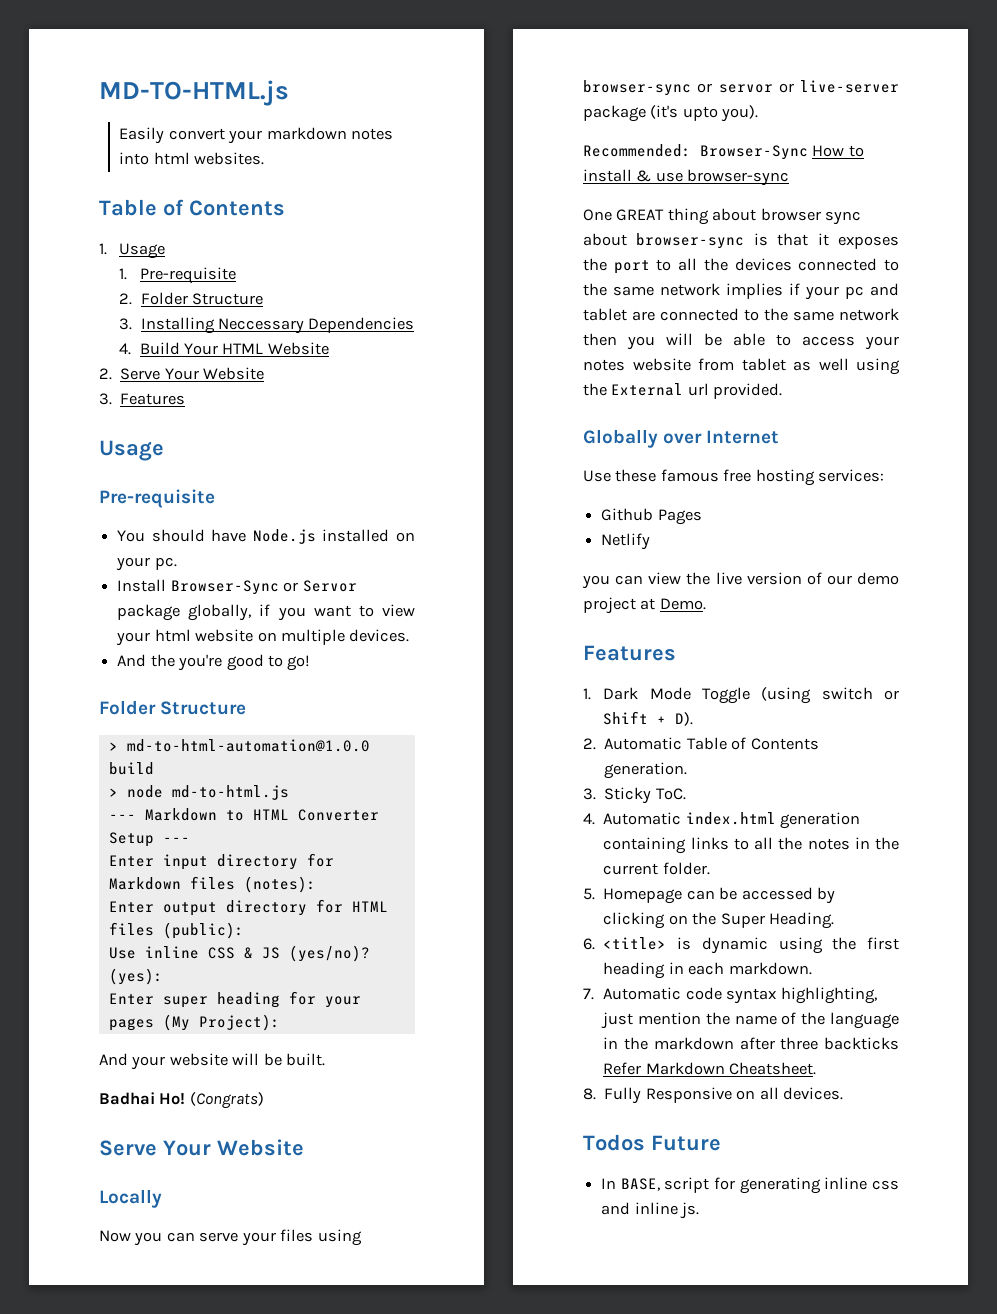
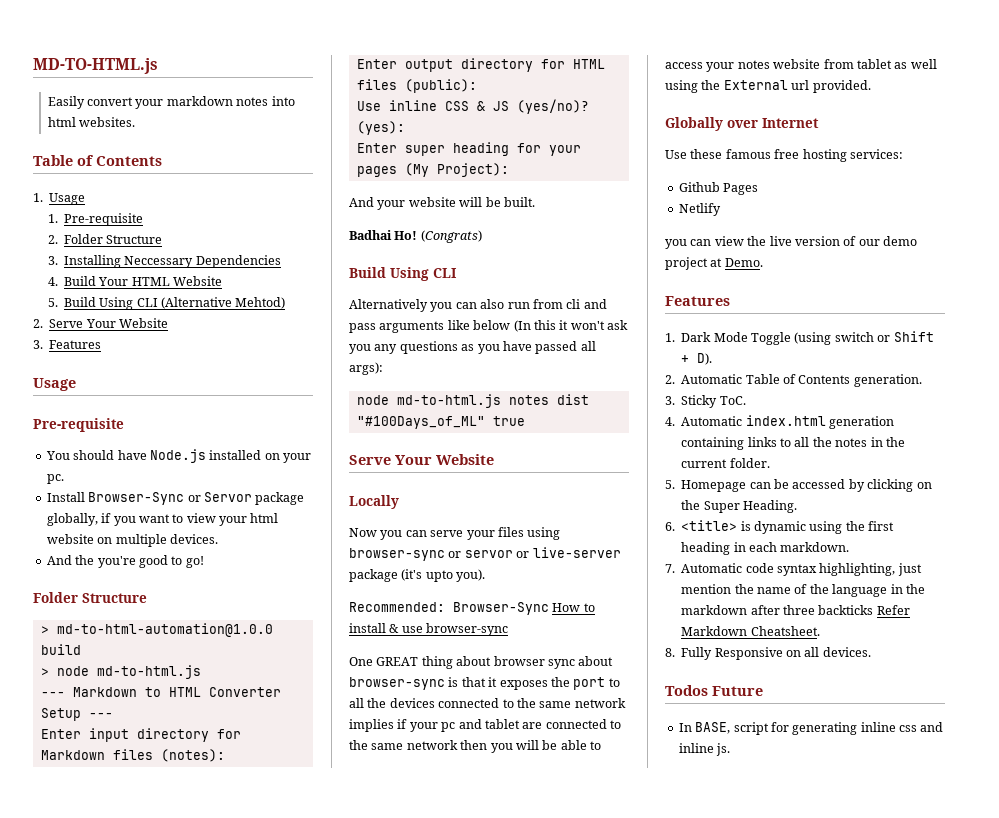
(329, 348) none -> [47,297,286,310] // 5. Build Using CLI (Alternative Mehtod)
(264, 1100) none -> [349,267,457,281] [349,299,607,312] [349,320,628,333] [349,341,596,354] [349,362,383,375] [356,394,589,408] [356,416,525,429] // Build Using CLI // Alternatively you can also run from cli and pass arguments like below (In this it won't ask you any questions as you have passed all args): // node md-to-html.js notes dist "#100Days_of_ML" true

